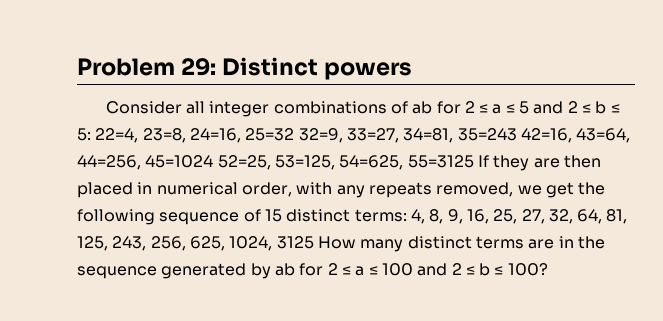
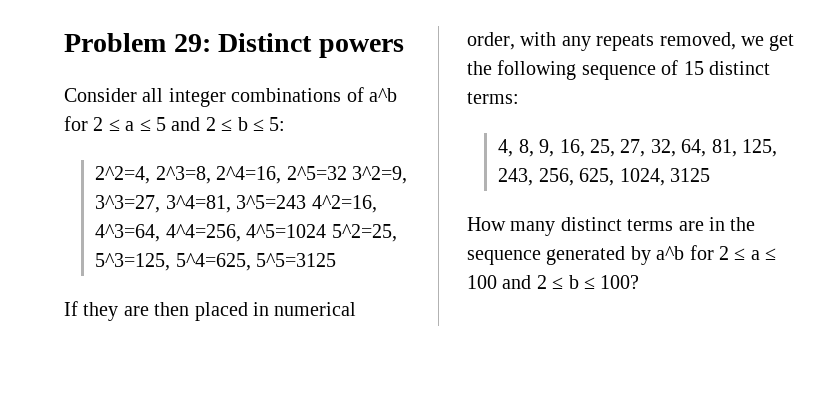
[412,101,433,114] ab -> [369,88,397,102] a^b
[95,128,631,143] [77,155,474,170] 22=4, 23=8, 24=16, 25=32 32=9, 33=27, 34=81, 35=243 42=16, 43=64, 44=256, 45=1024 52=25, 53=125, 54=625, 55=3125 -> [95,166,408,184] [95,195,377,213] [95,224,397,242] [95,253,337,271] // 2^2=4, 2^3=8, 2^4=16, 2^5=32 3^2=9, 3^3=27, 3^4=81, 3^5=243 4^2=16, 4^3=64, 4^4=256, 4^5=1024 5^2=25, 5^3=125, 5^4=625, 5^5=3125 //
(407, 215) none -> (519, 98) //
(314, 242) none -> (711, 175) //
[274,263,295,276] ab -> [656,246,685,260] a^b

